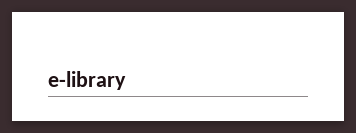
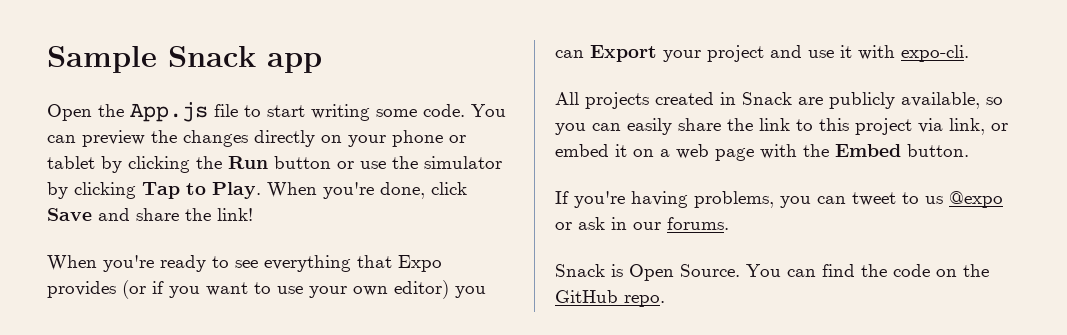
[48,71,126,90] e-library -> [47,46,322,73] [47,102,506,122] [47,130,466,147] [47,156,502,173] [47,182,467,199] [47,208,253,221] [47,255,442,272] [47,280,486,299] [555,45,969,62] [555,92,1003,109] [555,118,1008,135] [555,144,969,161] [555,191,1003,208] [555,217,729,230] [555,264,989,281] [555,290,665,307] Sample Snack app // Open the App.js file to start writing some code. You can preview the changes directly on your phone or tablet by clicking the Run button or use the simulator by clicking Tap to Play. When you're done, click Save and share the link! // When you're ready to see everything that Expo provides (or if you want to use your own editor) you can Export your project and use it with expo-cli. // All projects created in Snack are publicly available, so you can easily share the link to this project via link, or embed it on a web page with the Embed button. // If you're having problems, you can tweet to us @expo or ask in our forums. // Snack is Open Source. You can find the code on the GitHub repo.

